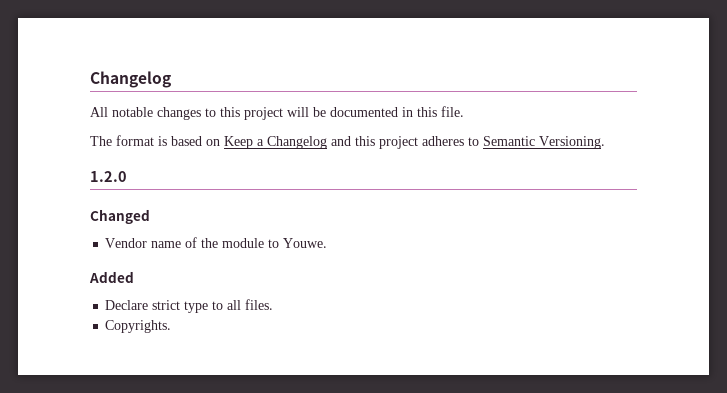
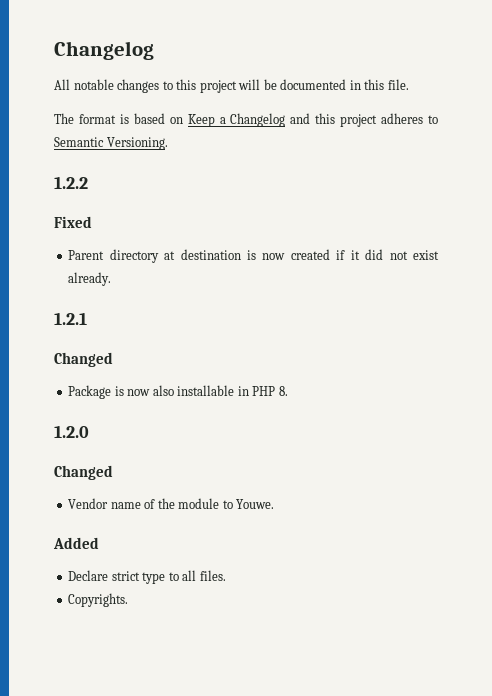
(605, 142) none -> [54,176,88,189] [54,216,92,228] [68,249,440,263] [68,272,112,286] [54,312,87,325] [54,352,113,367] [68,385,288,399] // 1.2.2 // Fixed // Parent directory at destination is now created if it did not exist already. // 1.2.1 // Changed // Package is now also installable in PHP 8.

